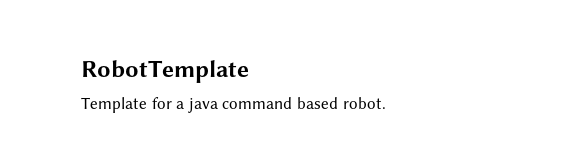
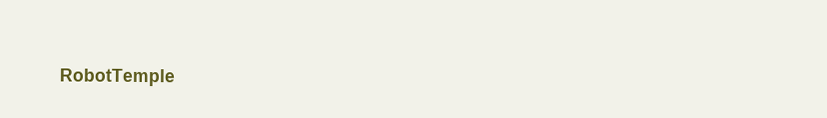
[81,60,249,83] [81,97,386,113] RobotTemplate // Template for a java command based robot. -> [59,68,175,87] RobotTemple

